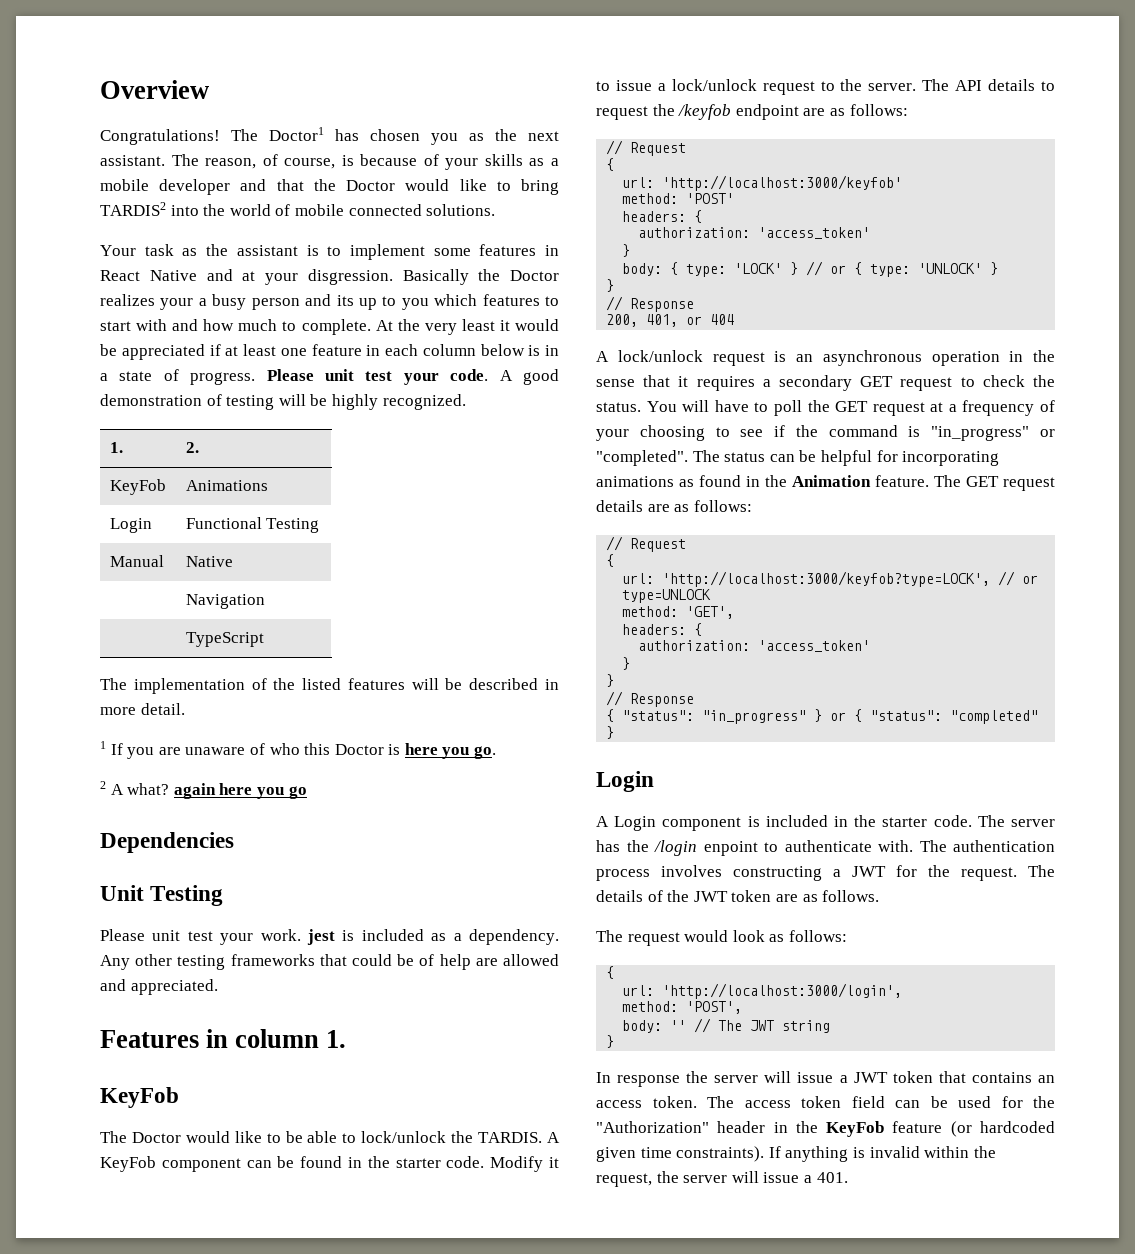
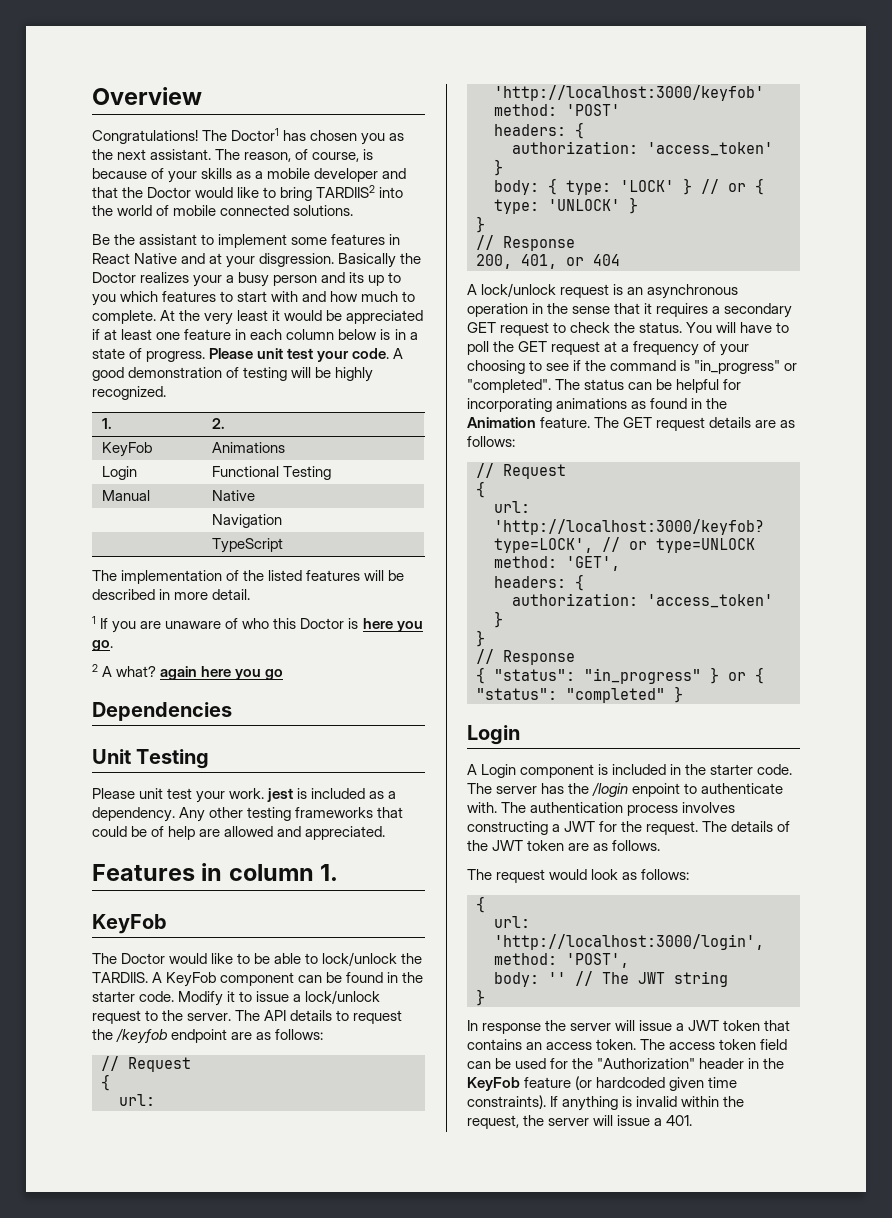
[100,202,166,216] TARDIS2 -> [316,185,376,198] TARDIIS2
[100,244,198,256] Your task as -> [92,234,110,245] Be
[306,245,319,256] is -> (198, 239) none
[478,1132,543,1143] TARDIS. -> [92,972,148,983] TARDIIS.

